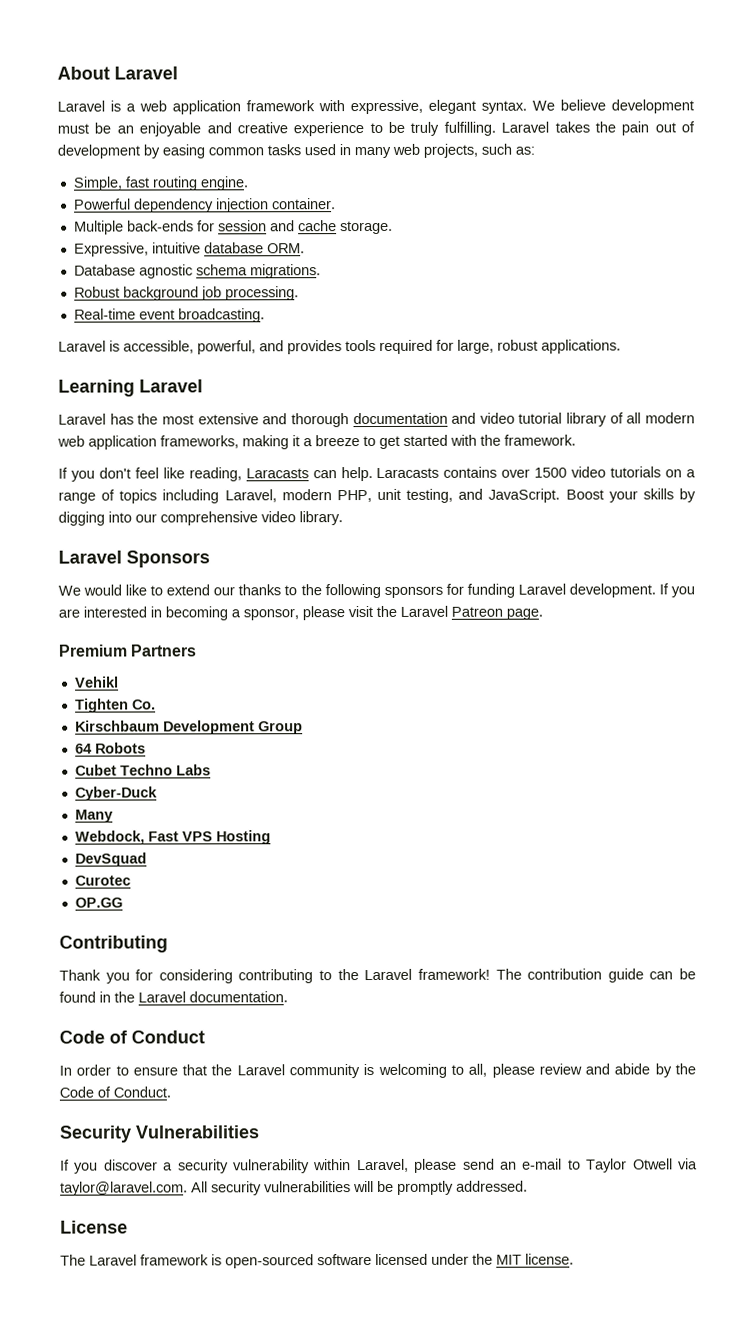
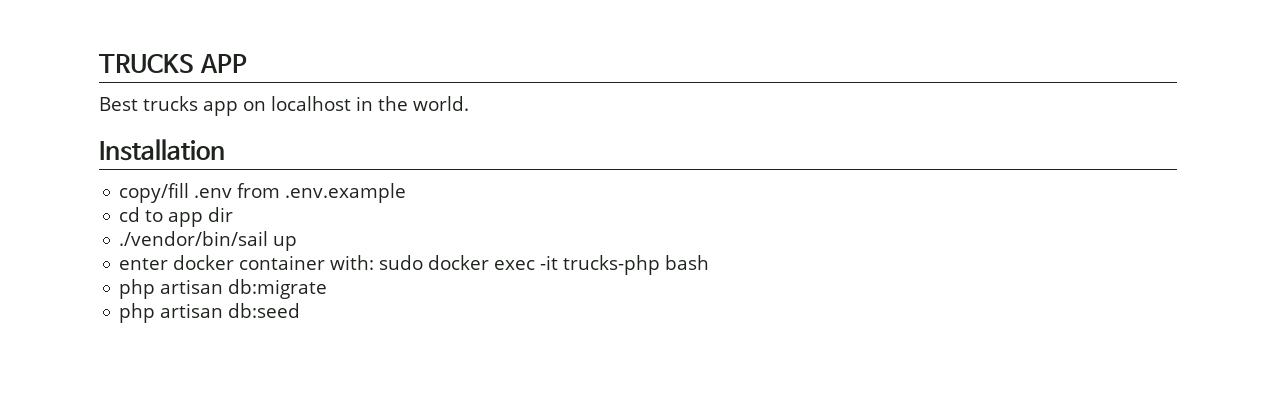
[57,66,178,80] [57,99,694,115] [57,121,695,137] [57,143,535,159] [72,176,249,191] [73,198,336,213] [73,220,393,235] [73,242,305,257] [73,264,321,279] [73,286,299,301] [73,308,265,323] [58,339,621,355] [58,379,203,397] [58,412,695,428] [57,434,576,450] [58,466,696,482] [58,488,696,504] [58,511,343,526] [58,550,210,568] [58,583,695,599] [58,605,543,621] [58,644,197,657] [74,676,119,688] [74,698,156,713] [74,720,303,735] [74,742,146,754] [74,764,211,776] [74,786,158,801] [74,809,113,823] [74,830,271,845] [74,852,147,867] [74,875,131,886] [74,897,123,908] [59,935,168,953] [59,968,697,984] [59,991,288,1003] [59,1030,205,1044] [59,1063,696,1079] [59,1086,171,1098] [59,1125,259,1143] [60,1158,698,1174] [60,1180,528,1196] [60,1220,128,1234] [60,1253,574,1269] About Laravel // Laravel is a web application framework with expressive, elegant syntax. We believe development must be an enjoyable and creative experience to be truly fulfilling. Laravel takes the pain out of development by easing common tasks used in many web projects, such as: // Simple, fast routing engine. // Powerful dependency injection container. // Multiple back-ends for session and cache storage. // Expressive, intuitive database ORM. // Database agnostic schema migrations. // Robust background job processing. // Real-time event broadcasting. // Laravel is accessible, powerful, and provides tools required for large, robust applications. // Learning Laravel // Laravel has the most extensive and thorough documentation and video tutorial library of all modern web application frameworks, making it a breeze to get started with the framework. // If you don't feel like reading, Laracasts can help. Laracasts contains over 1500 video tutorials on a range of topics including Laravel, modern PHP, unit testing, and JavaScript. Boost your skills by digging into our comprehensive video library. // Laravel Sponsors // We would like to extend our thanks to the following sponsors for funding Laravel development. If you are interested in becoming a sponsor, please visit the Laravel Patreon page. // Premium Partners // Vehikl // Tighten Co. // Kirschbaum Development Group // 64 Robots // Cubet Techno Labs // Cyber-Duck // Many // Webdock, Fast VPS Hosting // DevSquad // Curotec // OP.GG // Contributing // Thank you for considering contributing to the Laravel framework! The contribution guide can be found in the Laravel documentation. // Code of Conduct // In order to ensure that the Laravel community is welcoming to all, please review and abide by the Code of Conduct. // Security Vulnerabilities // If you discover a security vulnerability within Laravel, please send an e-mail to Taylor Otwell via taylor@laravel.com. All security vulnerabilities will be promptly addressed. // License // The Laravel framework is open-sourced software licensed under the MIT license. -> [99,54,247,73] [99,96,469,116] [99,139,225,161] [119,183,407,203] [119,207,234,227] [119,231,298,251] [119,255,710,275] [119,279,328,299] [119,303,301,323] TRUCKS APP // Best trucks app on localhost in the world. // Installation // copy/fill .env from .env.example // cd to app dir // ./vendor/bin/sail up // enter docker container with: sudo docker exec -it trucks-php bash // php artisan db:migrate // php artisan db:seed

